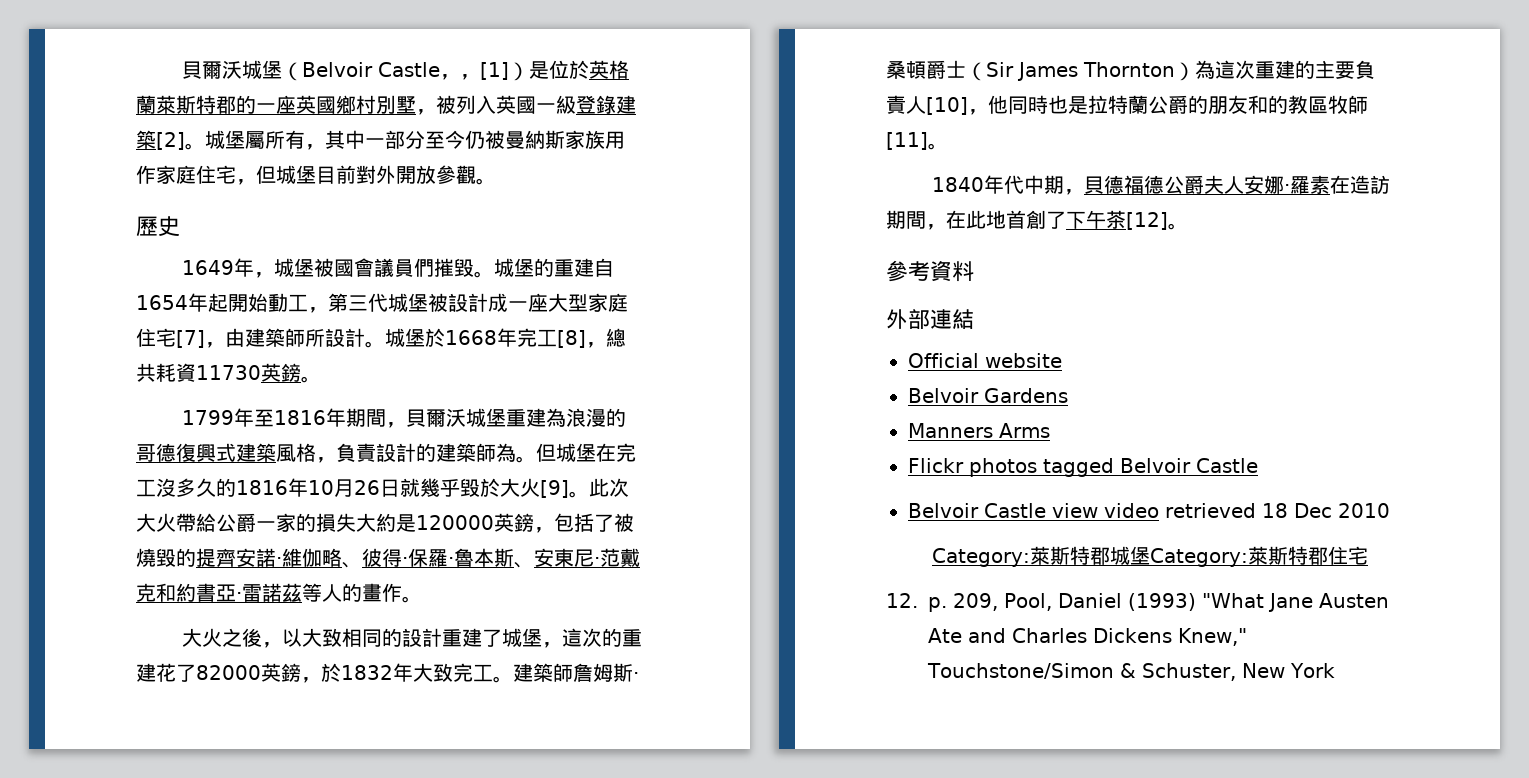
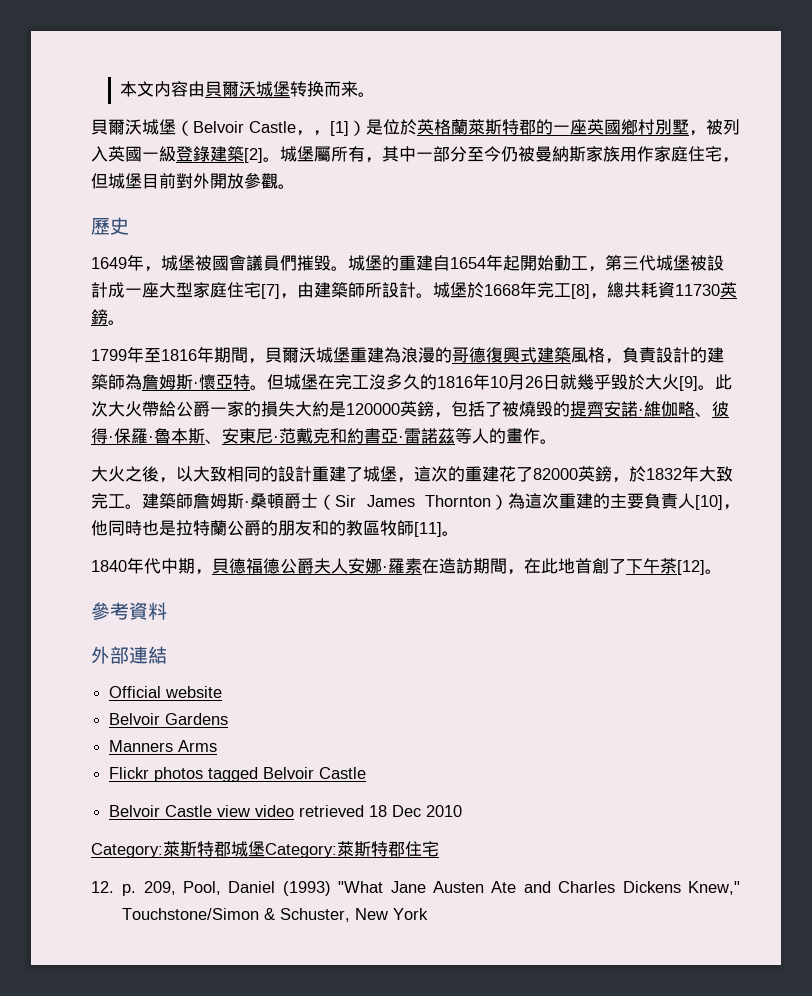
(181, 70) none -> [120,81,376,97] 本文内容由貝爾沃城堡转换而来。 //
(516, 452) none -> [142,374,250,390] 詹姆斯·懷亞特

